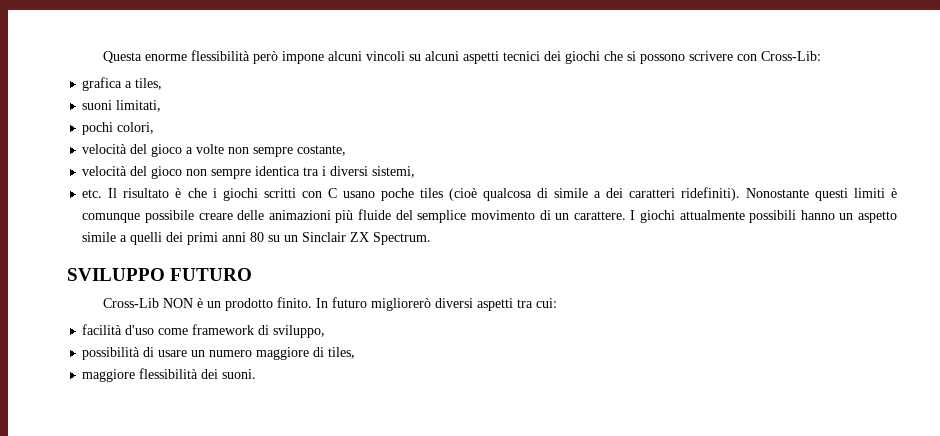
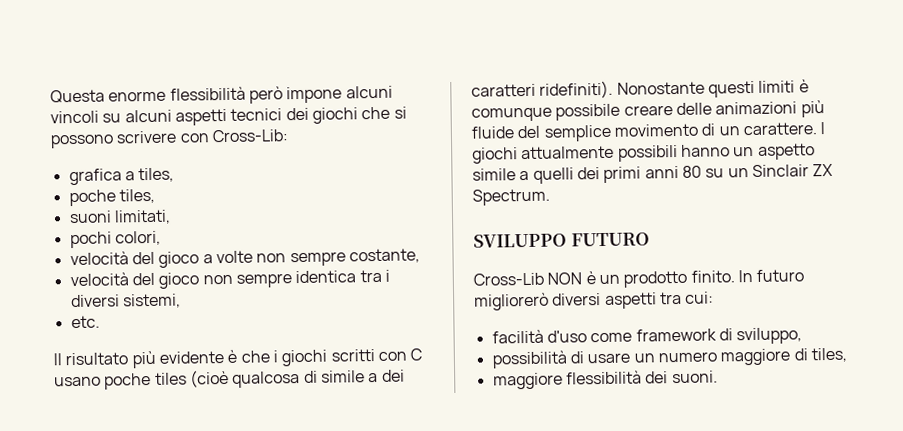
(163, 84) none -> [68,188,155,207] // poche tiles,
(103, 193) none -> (100, 322) //
(170, 193) none -> [131,350,224,369] più evidente

